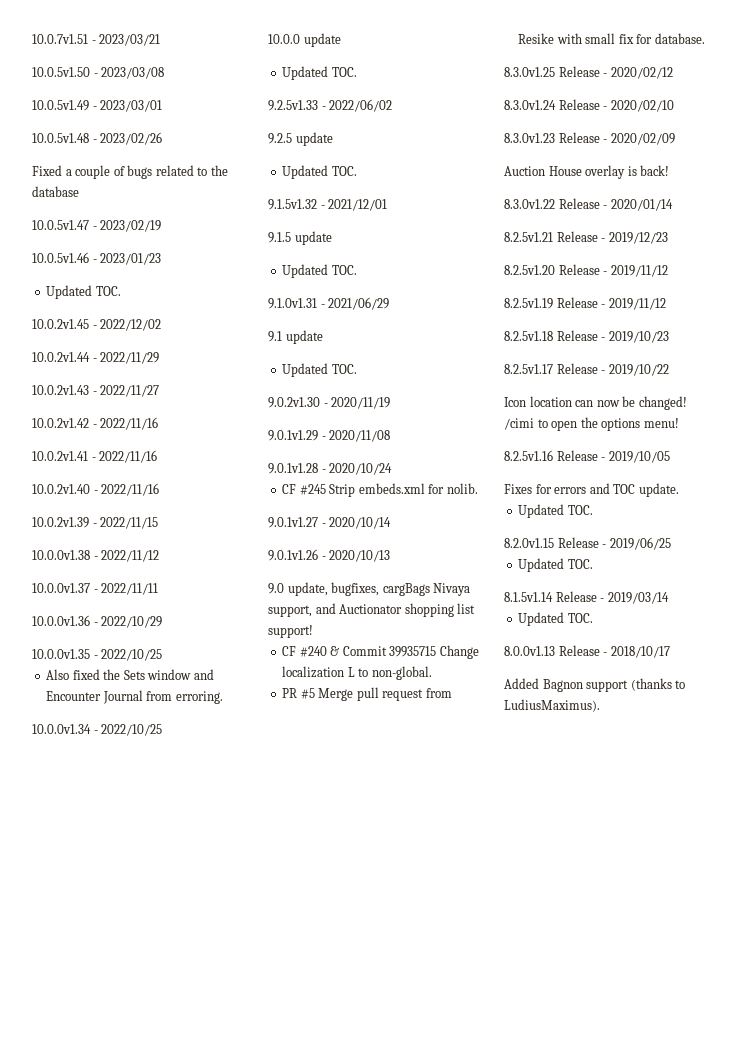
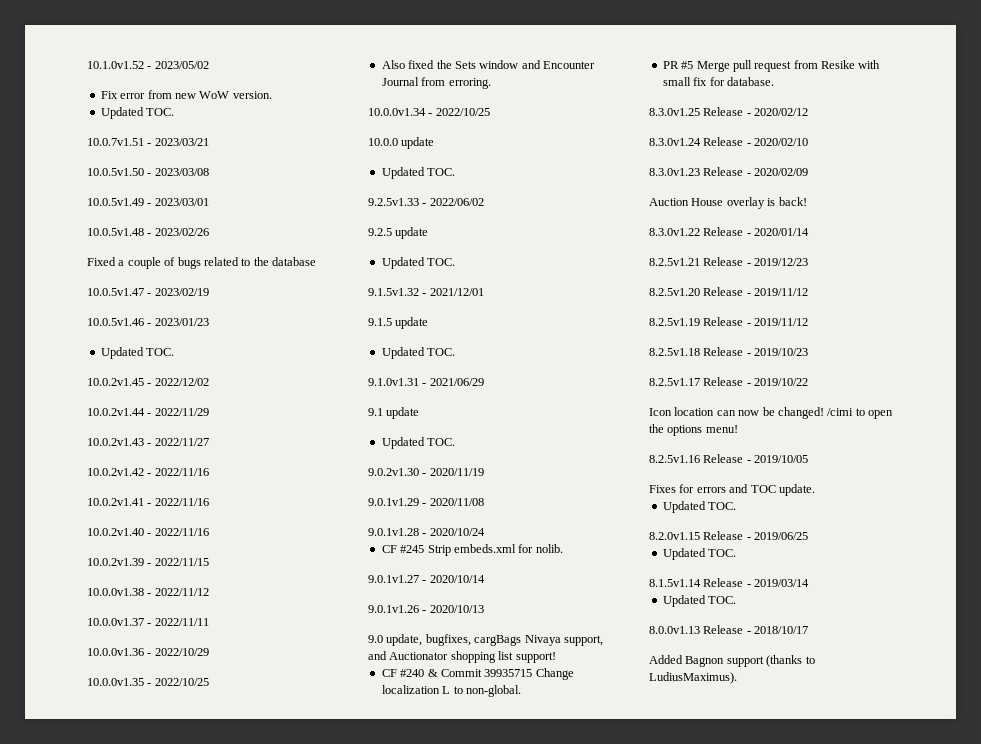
(32, 39) none -> [87,61,209,69] [100,90,272,99] [100,107,175,119] 10.1.0v1.52 - 2023/05/02 // Fix error from new WoW version. // Updated TOC. //

